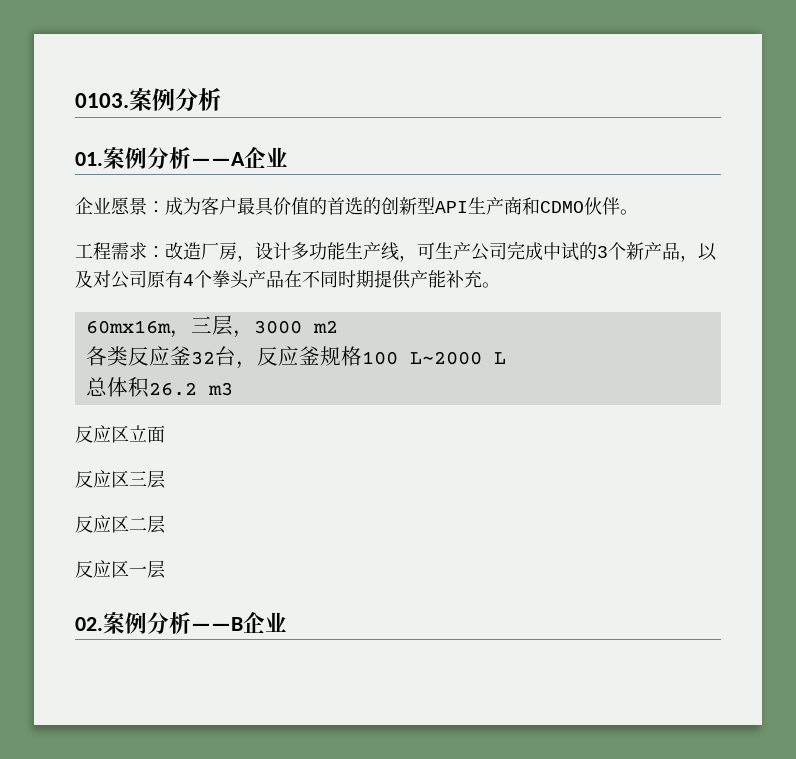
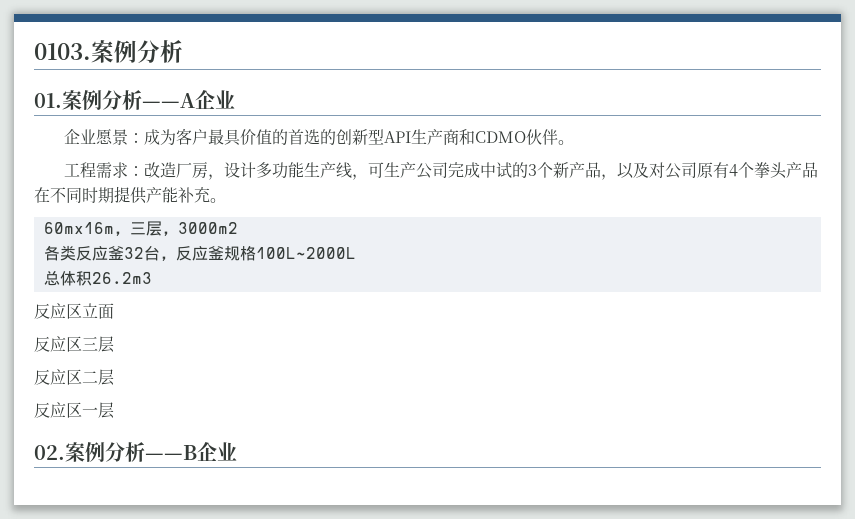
[253,320,338,334] 3000 m2 -> [177,222,238,234] 3000m2
[361,351,506,365] 100 L~2000 L -> [255,247,356,259] 100L~2000L
[148,382,233,396] 26.2 m3 -> [91,272,152,284] 26.2m3

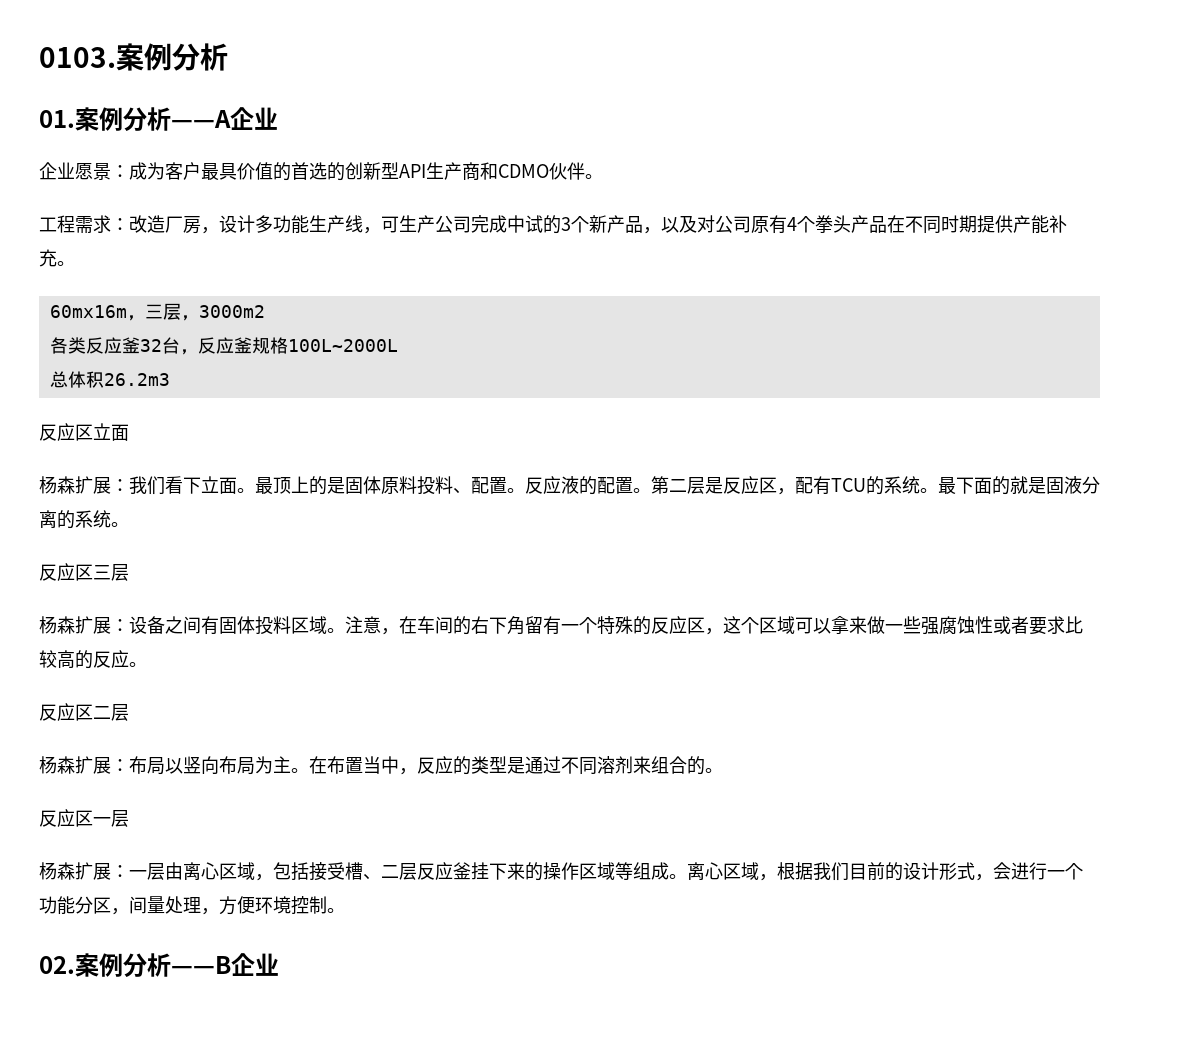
[34,336,114,353] [34,369,114,386] [34,402,114,419] 反应区三层 // 反应区二层 // 反应区一层 -> [39,476,1100,495] [39,510,129,529] [39,563,129,581] [39,616,1083,635] [39,650,147,669] [39,703,129,721] [39,756,723,775] [39,809,129,827] [39,862,1083,881] [39,896,345,915] 杨森扩展：我们看下立面。最顶上的是固体原料投料、配置。反应液的配置。第二层是反应区，配有TCU的系统。最下面的就是固液分离的系统。 // 反应区三层 // 杨森扩展：设备之间有固体投料区域。注意，在车间的右下角留有一个特殊的反应区，这个区域可以拿来做一些强腐蚀性或者要求比较高的反应。 // 反应区二层 // 杨森扩展：布局以竖向布局为主。在布置当中，反应的类型是通过不同溶剂来组合的。 // 反应区一层 // 杨森扩展：一层由离心区域，包括接受槽、二层反应釜挂下来的操作区域等组成。离心区域，根据我们目前的设计形式，会进行一个功能分区，间量处理，方便环境控制。

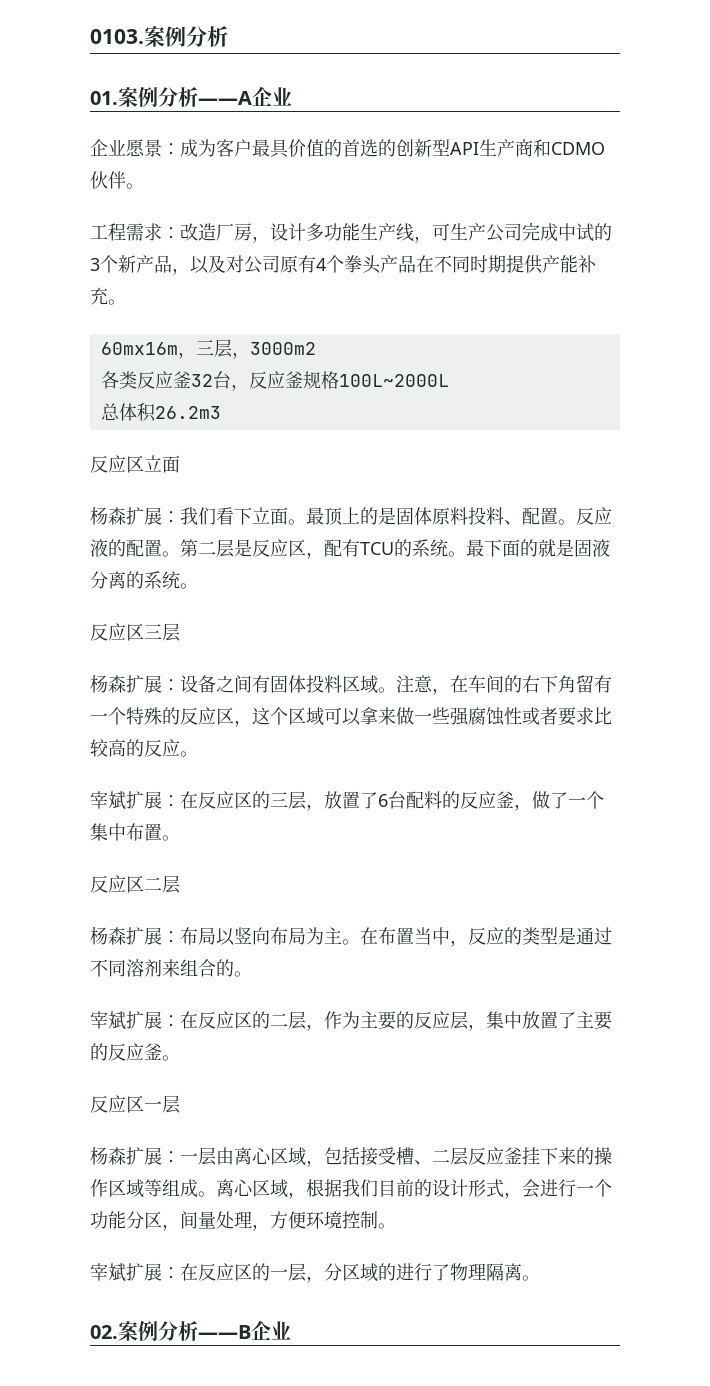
(147, 664) none -> [90,791,604,811] [90,823,180,841] // 宰斌扩展：在反应区的三层，放置了6台配料的反应釜，做了一个集中布置。
(723, 770) none -> [90,1011,612,1031] [90,1043,180,1061] // 宰斌扩展：在反应区的二层，作为主要的反应层，集中放置了主要的反应釜。
(345, 910) none -> [90,1263,540,1283] // 宰斌扩展：在反应区的一层，分区域的进行了物理隔离。

